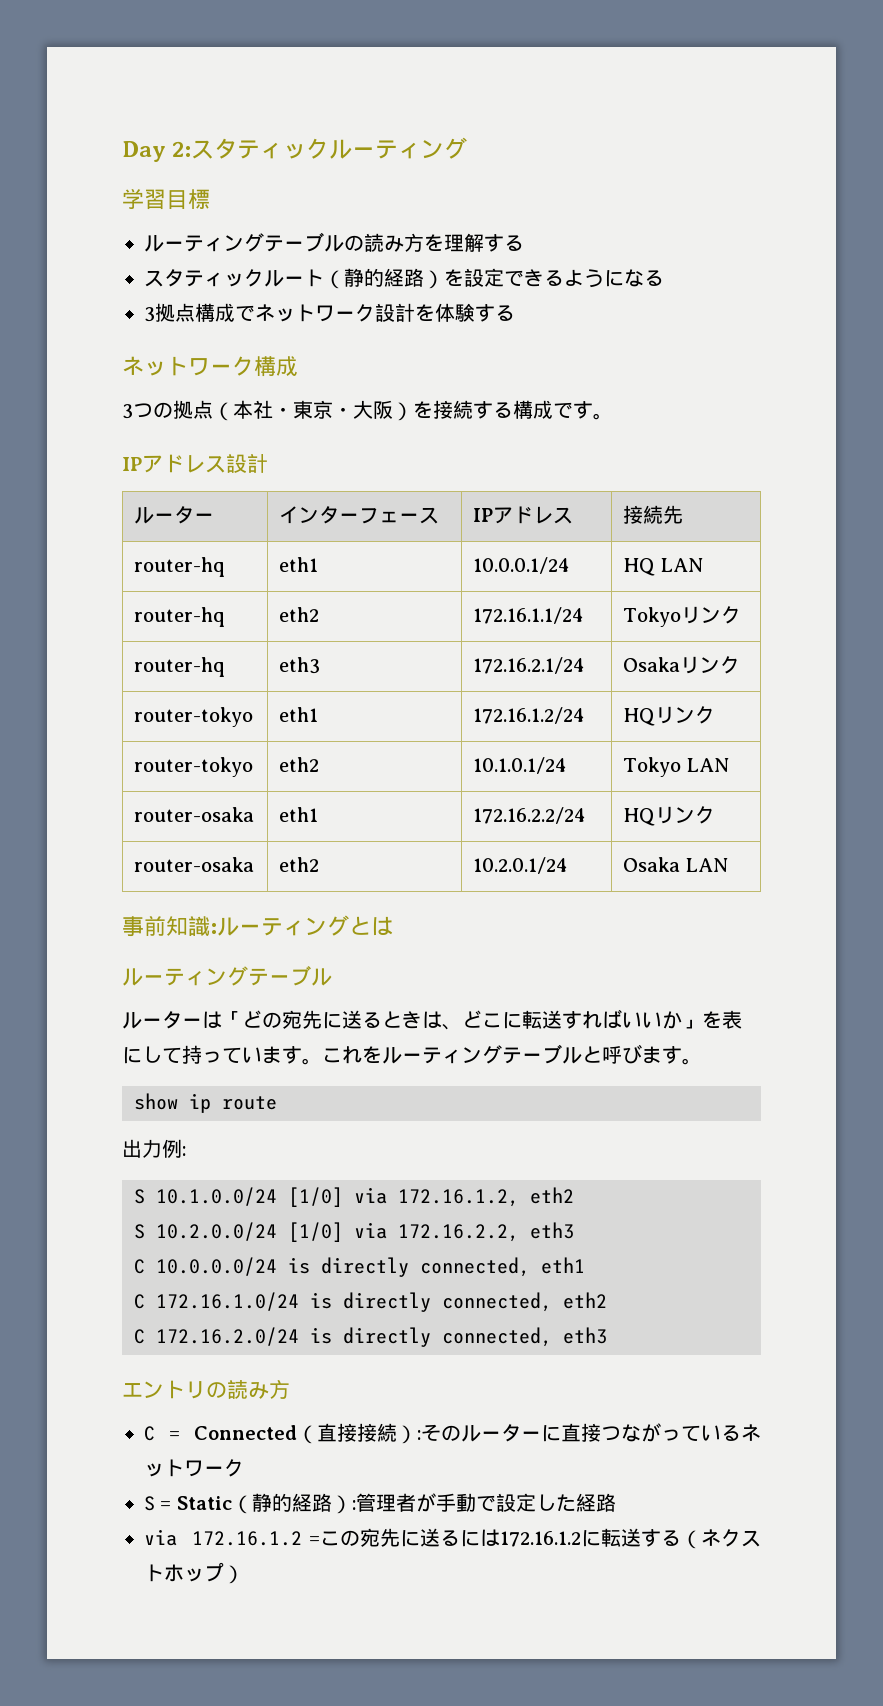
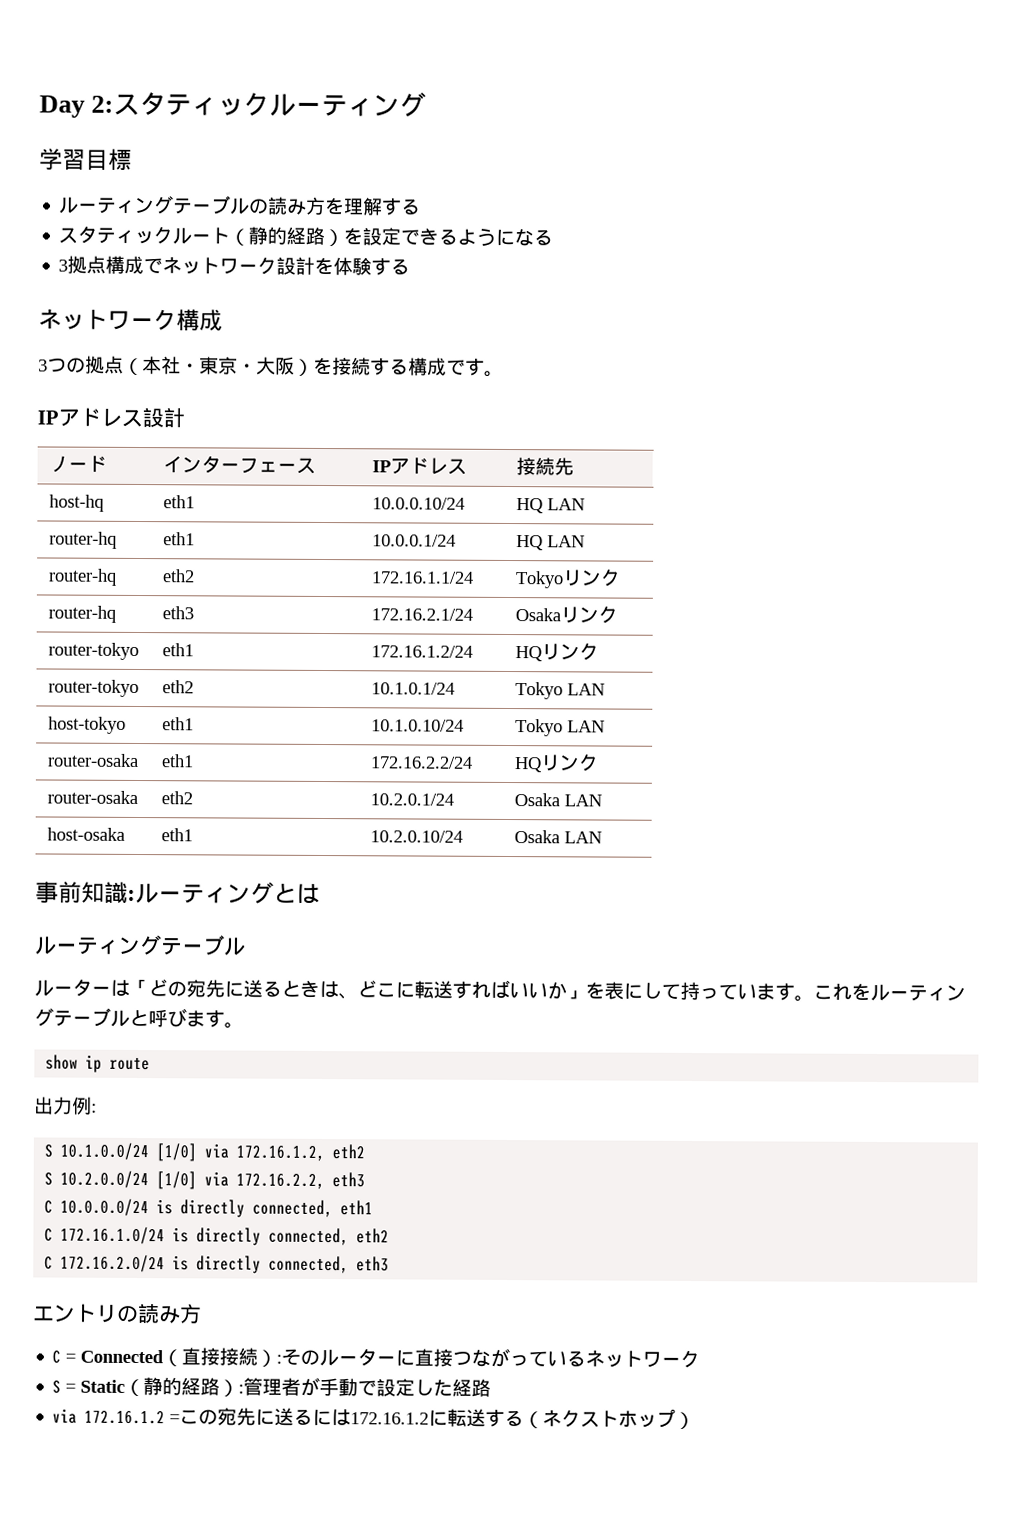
[134,506,215,524] ルーター -> [48,455,107,473] ノード
(684, 514) none -> [48,494,104,512] [162,495,195,509] [371,497,465,510] [515,498,585,514] // host-hq | eth1 | 10.0.0.10/24 | HQ LAN
(729, 765) none -> [47,716,126,734] [161,717,194,731] [370,719,464,732] [514,719,605,737] // host-tokyo | eth1 | 10.1.0.10/24 | Tokyo LAN
(728, 865) none -> [46,827,125,841] [160,828,193,842] [369,830,463,843] [513,830,602,844] // host-osaka | eth1 | 10.2.0.10/24 | Osaka LAN

